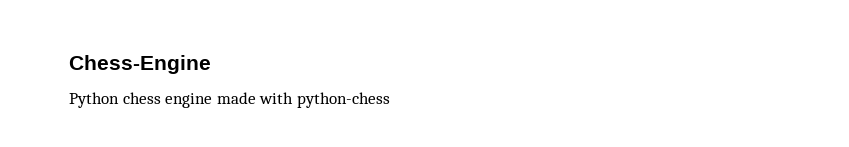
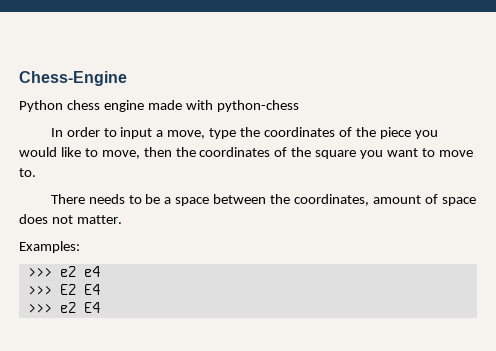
(390, 100) none -> [50,127,438,139] [19,147,473,159] [19,168,36,177] [50,194,476,206] [19,214,122,224] [19,241,80,253] [27,266,100,277] [27,284,100,295] [27,302,100,313] // In order to input a move, type the coordinates of the piece you would like to move, then the coordinates of the square you want to move to. // There needs to be a space between the coordinates, amount of space does not matter. // Examples: // >>> e2 e4 // >>> E2 E4 // >>> e2 E4

